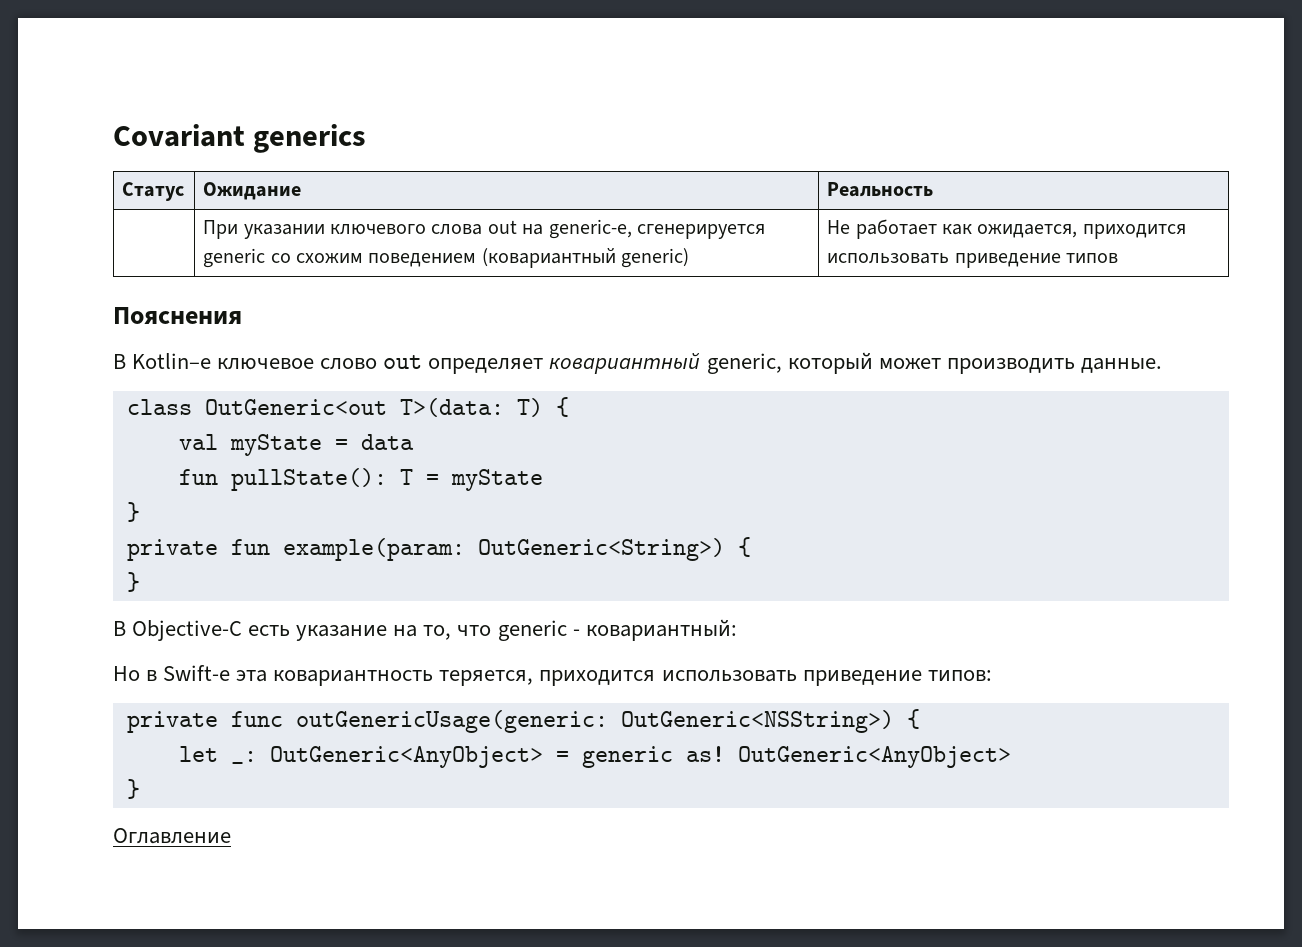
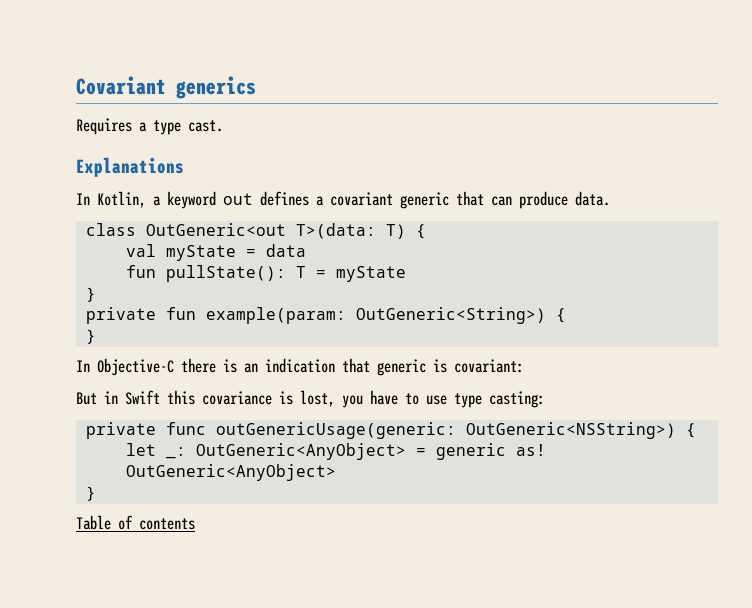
[122,182,185,201] [203,182,302,200] [827,182,934,197] [203,219,765,239] [203,247,690,268] [827,219,1186,239] [827,253,1118,268] [113,307,242,324] [113,352,1162,374] // Статус | Ожидание | Реальность // | При указании ключевого слова out на generic-е, сгенерируется generic со схожим поведением (ковариантный generic) | Не работает как ожидается, приходится использовать приведение типов // Пояснения // В Kotlin–е ключевое слово out определяет ковариантный generic, который может производить данные. -> [76,118,223,135] [76,157,184,177] [76,191,610,209] // Requires a type cast. // Explanations // In Kotlin, a keyword out defines a covariant generic that can produce data.
[113,619,737,641] [113,665,992,686] В Objective-C есть указание на то, что generic - ковариантный: // Но в Swift-е эта ковариантность теряется, приходится использовать приведение типов: -> [76,358,524,376] [76,390,545,408] In Objective-C there is an indication that generic is covariant: // But in Swift this covariance is lost, you have to use type casting:
[113,828,231,844] Оглавление -> [76,515,195,530] Table of contents

